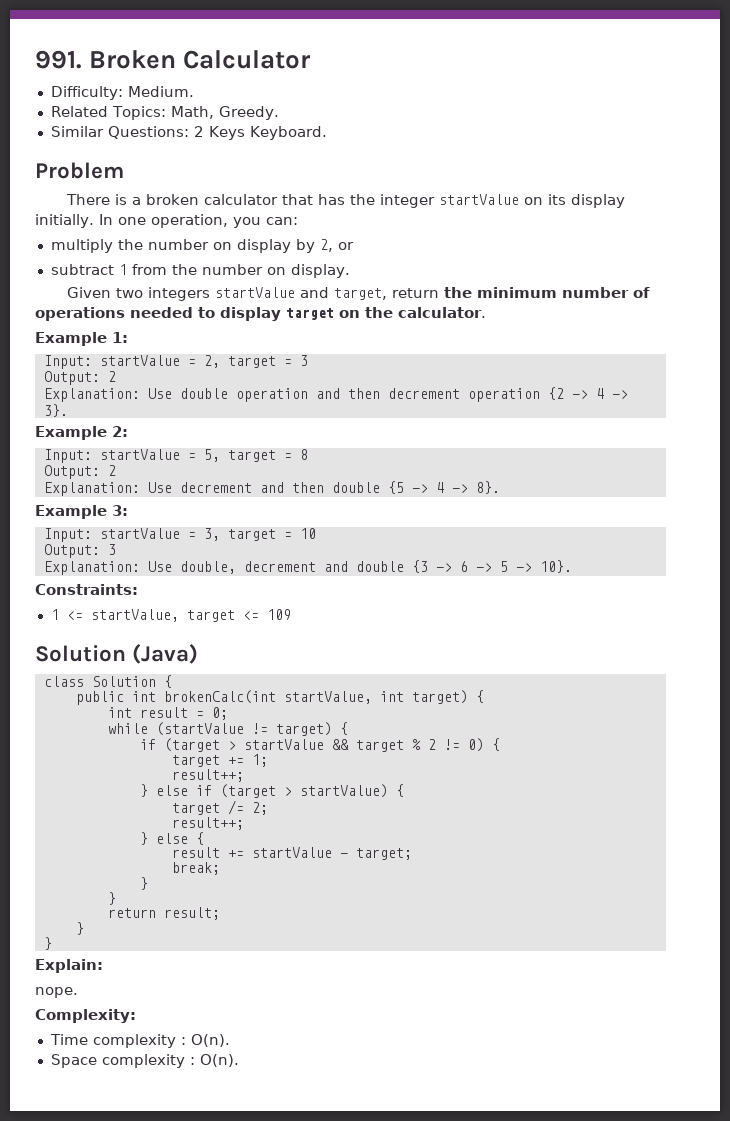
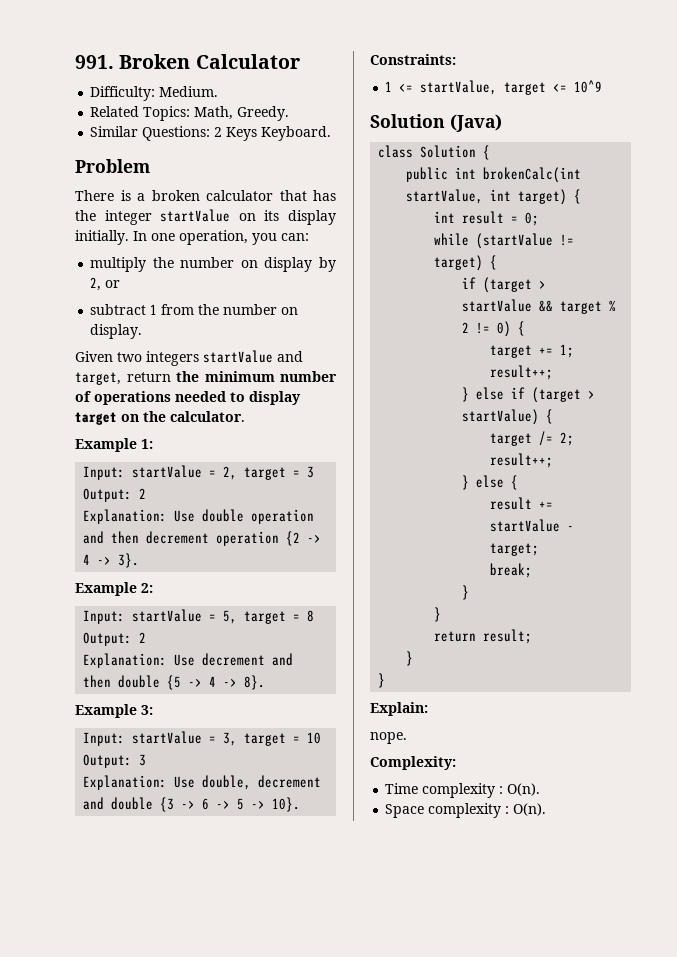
[266,609,291,620] 109 -> [574,80,603,93] 10^9

